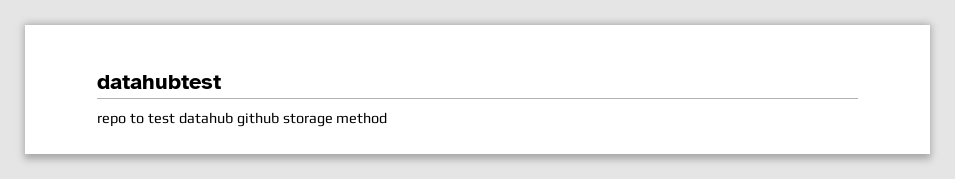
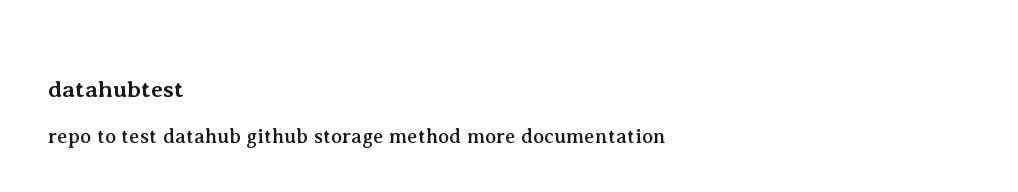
(388, 118) none -> [466,128,667,143] more documentation

